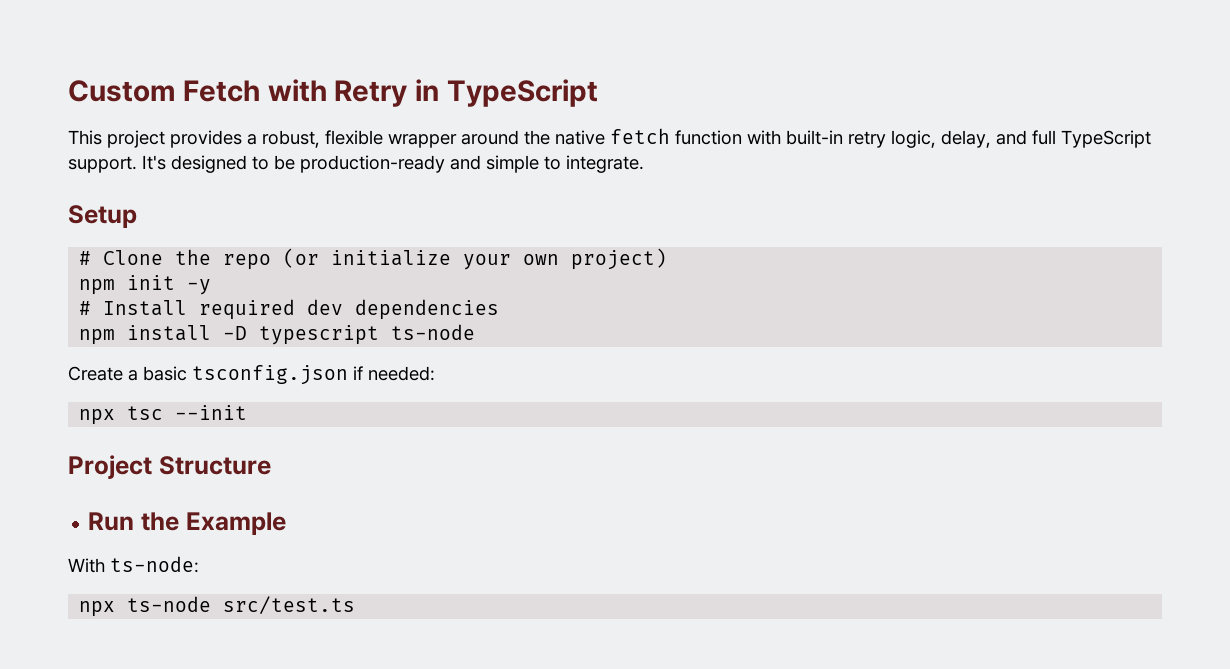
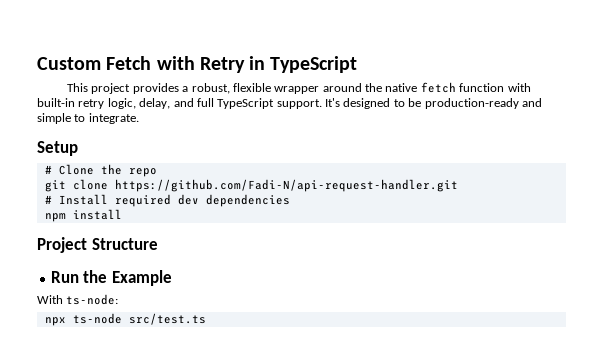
[283,248,668,270] [79,275,212,295] (or initialize your own project) // npm init -y -> [44,179,458,192] // git clone https://github.com/Fadi-N/api-request-handler.git
[223,324,476,345] [68,365,435,385] [79,405,248,425] -D typescript ts-node // Create a basic tsconfig.json if needed: // npx tsc --init -> (122, 214) none

